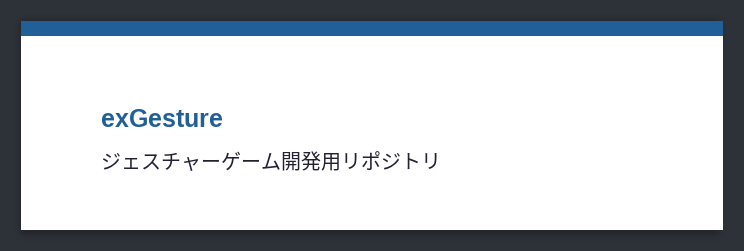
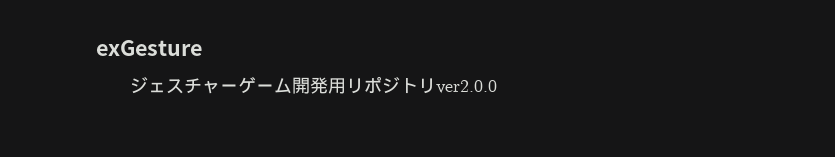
(441, 161) none -> [435,80,497,94] ver2.0.0

